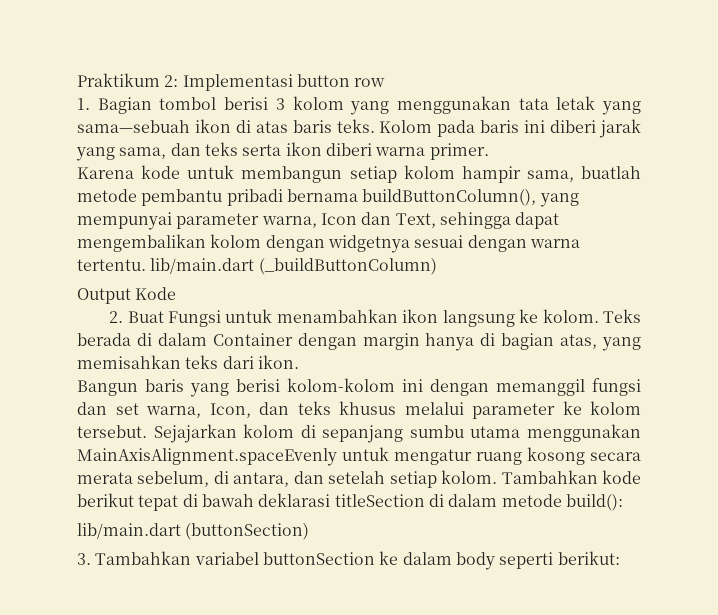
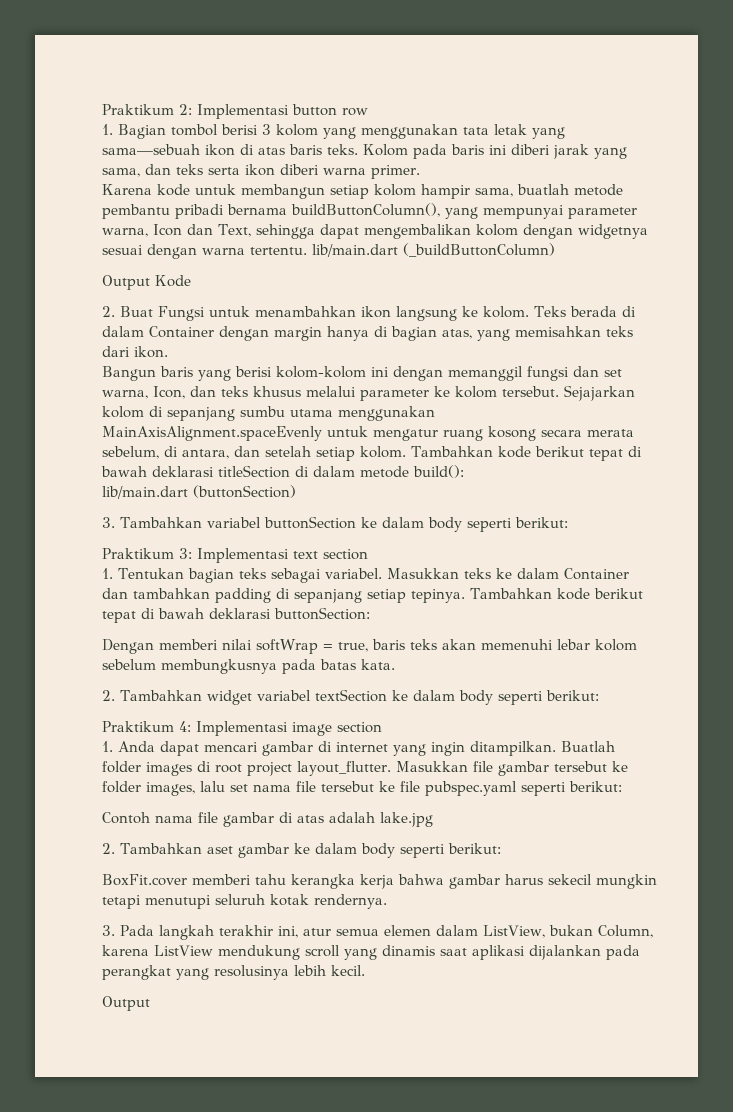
(620, 558) none -> [102,548,368,563] [102,568,629,583] [102,588,643,603] [102,607,370,623] [102,639,637,654] [102,659,395,674] [102,689,599,705] [102,721,382,736] [102,741,615,756] [102,761,628,776] [102,781,622,796] [102,812,433,827] [102,843,501,858] [102,874,657,889] [102,894,387,909] [102,925,653,940] [102,945,640,960] [102,965,365,980] [102,996,150,1011] // Praktikum 3: Implementasi text section // 1. Tentukan bagian teks sebagai variabel. Masukkan teks ke dalam Container dan tambahkan padding di sepanjang setiap tepinya. Tambahkan kode berikut tepat di bawah deklarasi buttonSection: // Dengan memberi nilai softWrap = true, baris teks akan memenuhi lebar kolom sebelum membungkusnya pada batas kata. // 2. Tambahkan widget variabel textSection ke dalam body seperti berikut: // Praktikum 4: Implementasi image section // 1. Anda dapat mencari gambar di internet yang ingin ditampilkan. Buatlah folder images di root project layout_flutter. Masukkan file gambar tersebut ke folder images, lalu set nama file tersebut ke file pubspec.yaml seperti berikut: // Contoh nama file gambar di atas adalah lake.jpg // 2. Tambahkan aset gambar ke dalam body seperti berikut: // BoxFit.cover memberi tahu kerangka kerja bahwa gambar harus sekecil mungkin tetapi menutupi seluruh kotak rendernya. // 3. Pada langkah terakhir ini, atur semua elemen dalam ListView, bukan Column, karena ListView mendukung scroll yang dinamis saat aplikasi dijalankan pada perangkat yang resolusinya lebih kecil. // Output

